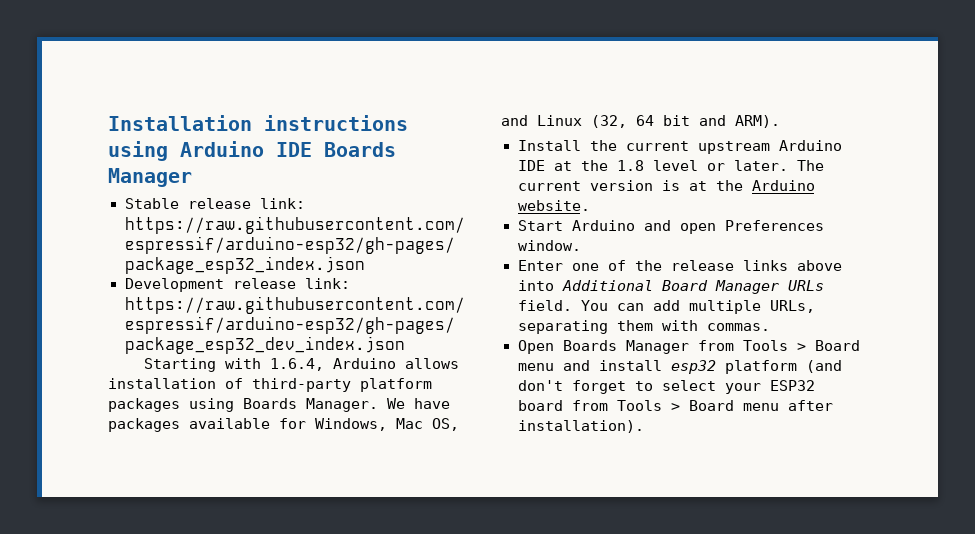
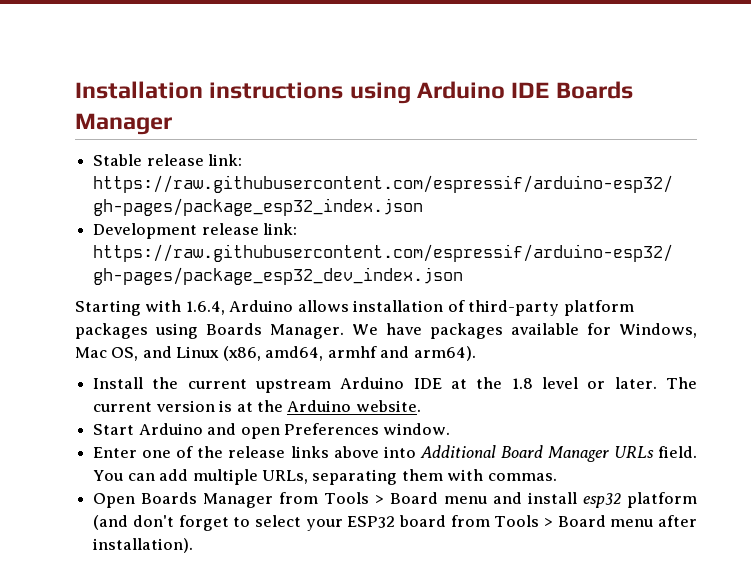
[591,115,780,128] (32, 64 bit and ARM). -> [222,346,476,361] (x86, amd64, armhf and arm64).

